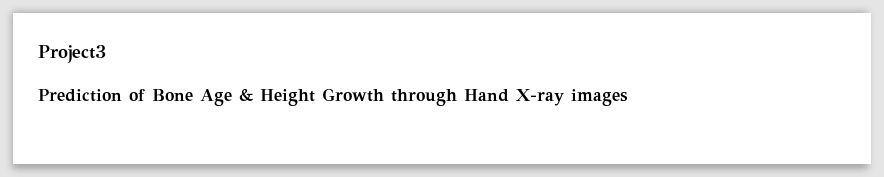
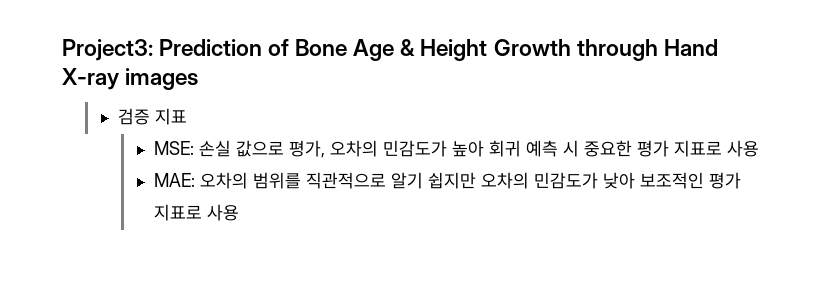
[38,45,106,63] Project3 // -> [62,39,153,61] Project3:
(628, 97) none -> [117,108,187,125] [153,140,759,158] [153,172,741,189] [153,204,239,221] // 검증 지표 // MSE: 손실 값으로 평가, 오차의 민감도가 높아 회귀 예측 시 중요한 평가 지표로 사용 // MAE: 오차의 범위를 직관적으로 알기 쉽지만 오차의 민감도가 낮아 보조적인 평가 지표로 사용

